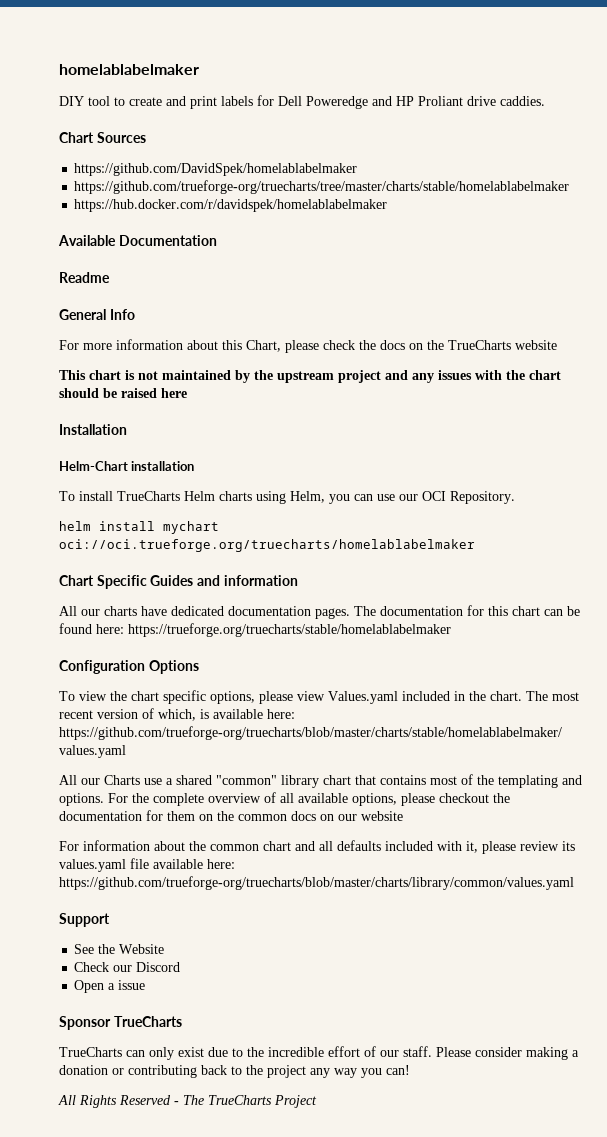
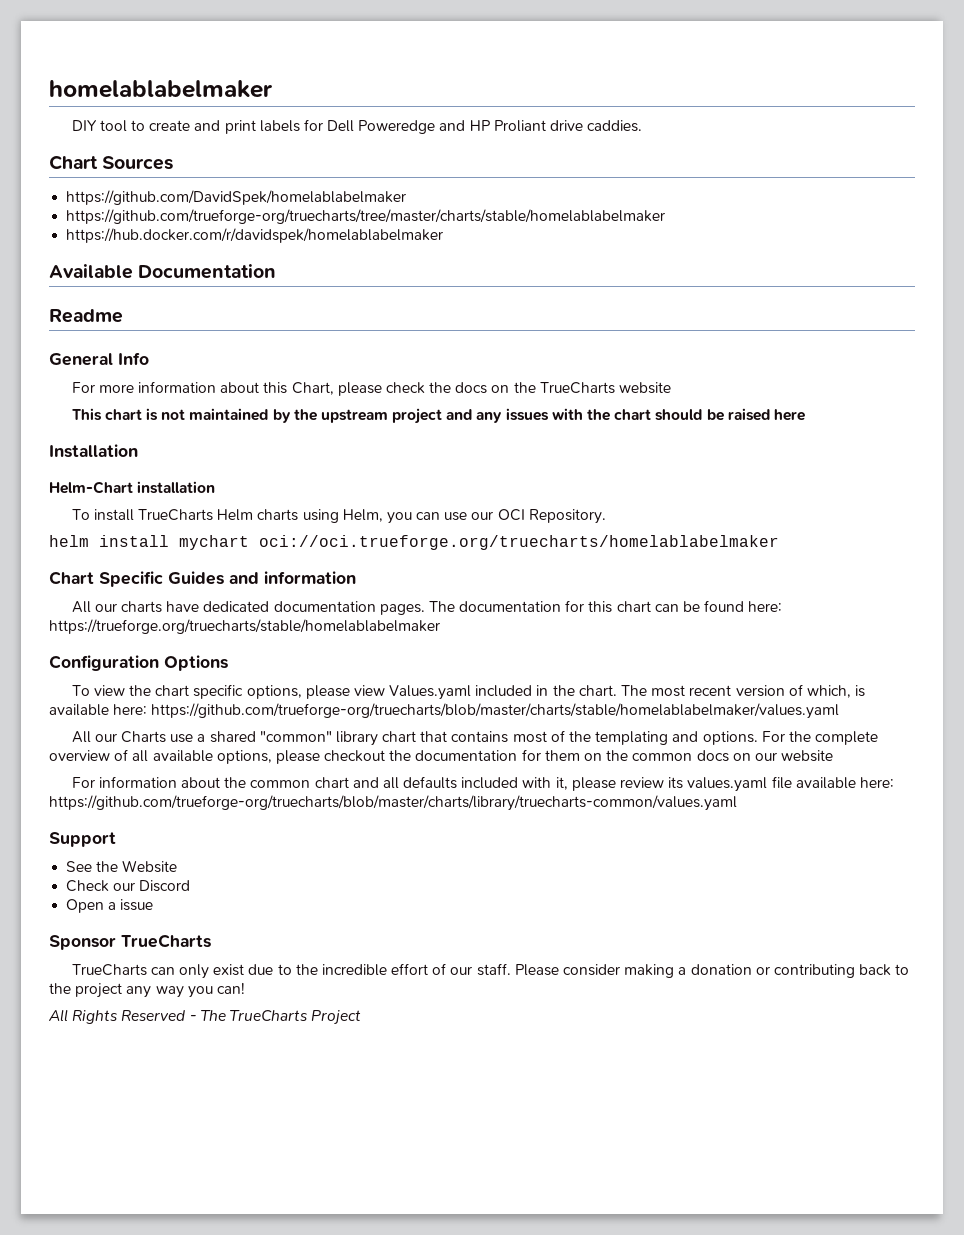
[59,876,574,890] https://github.com/trueforge-org/truecharts/blob/master/charts/library/common/values.yaml -> [49,795,737,811] https://github.com/trueforge-org/truecharts/blob/master/charts/library/truecharts-common/values.yaml

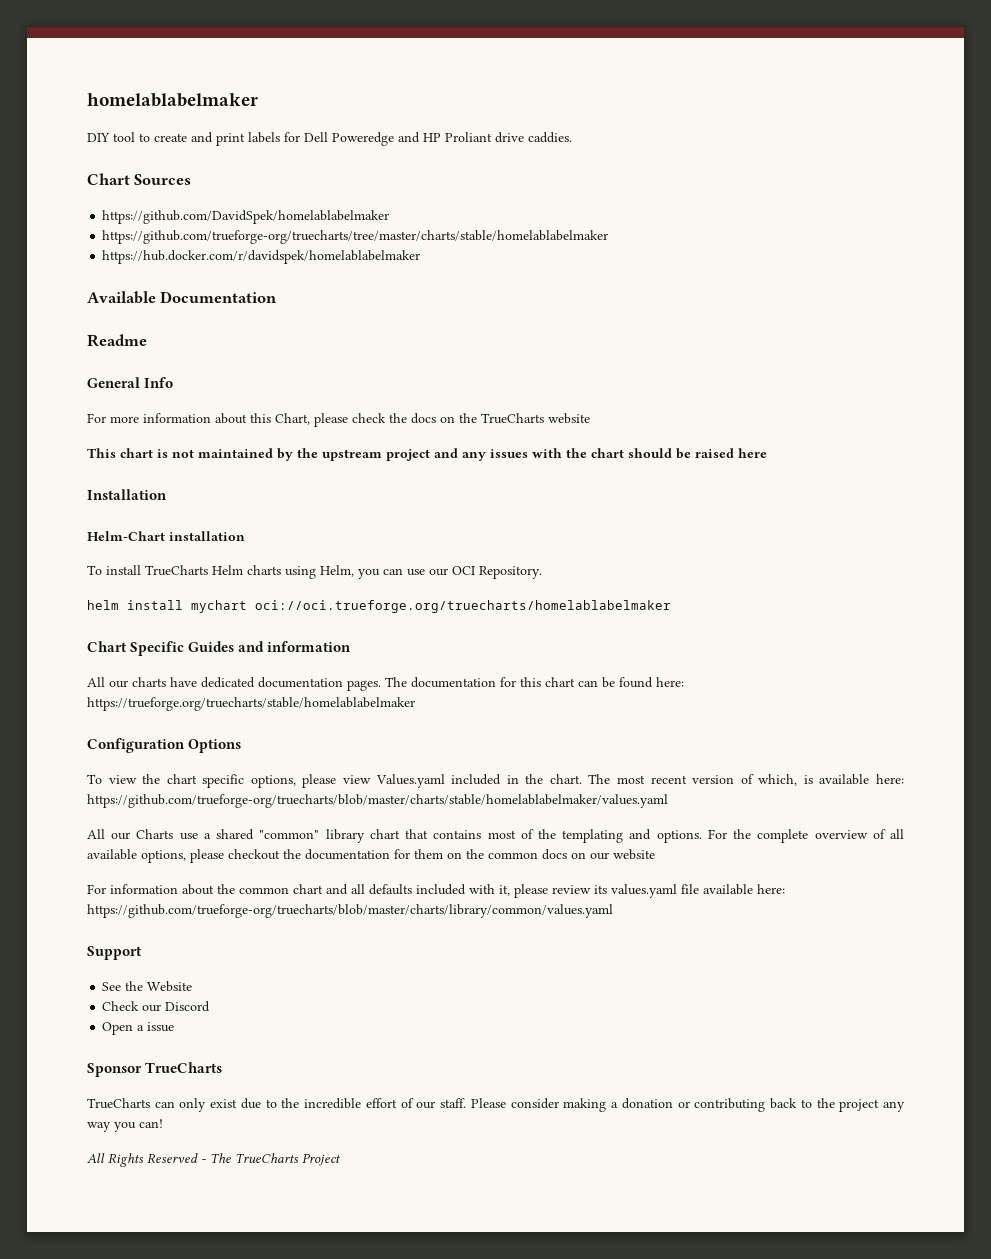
[49,795,737,811] https://github.com/trueforge-org/truecharts/blob/master/charts/library/truecharts-common/values.yaml -> [87,904,613,918] https://github.com/trueforge-org/truecharts/blob/master/charts/library/common/values.yaml

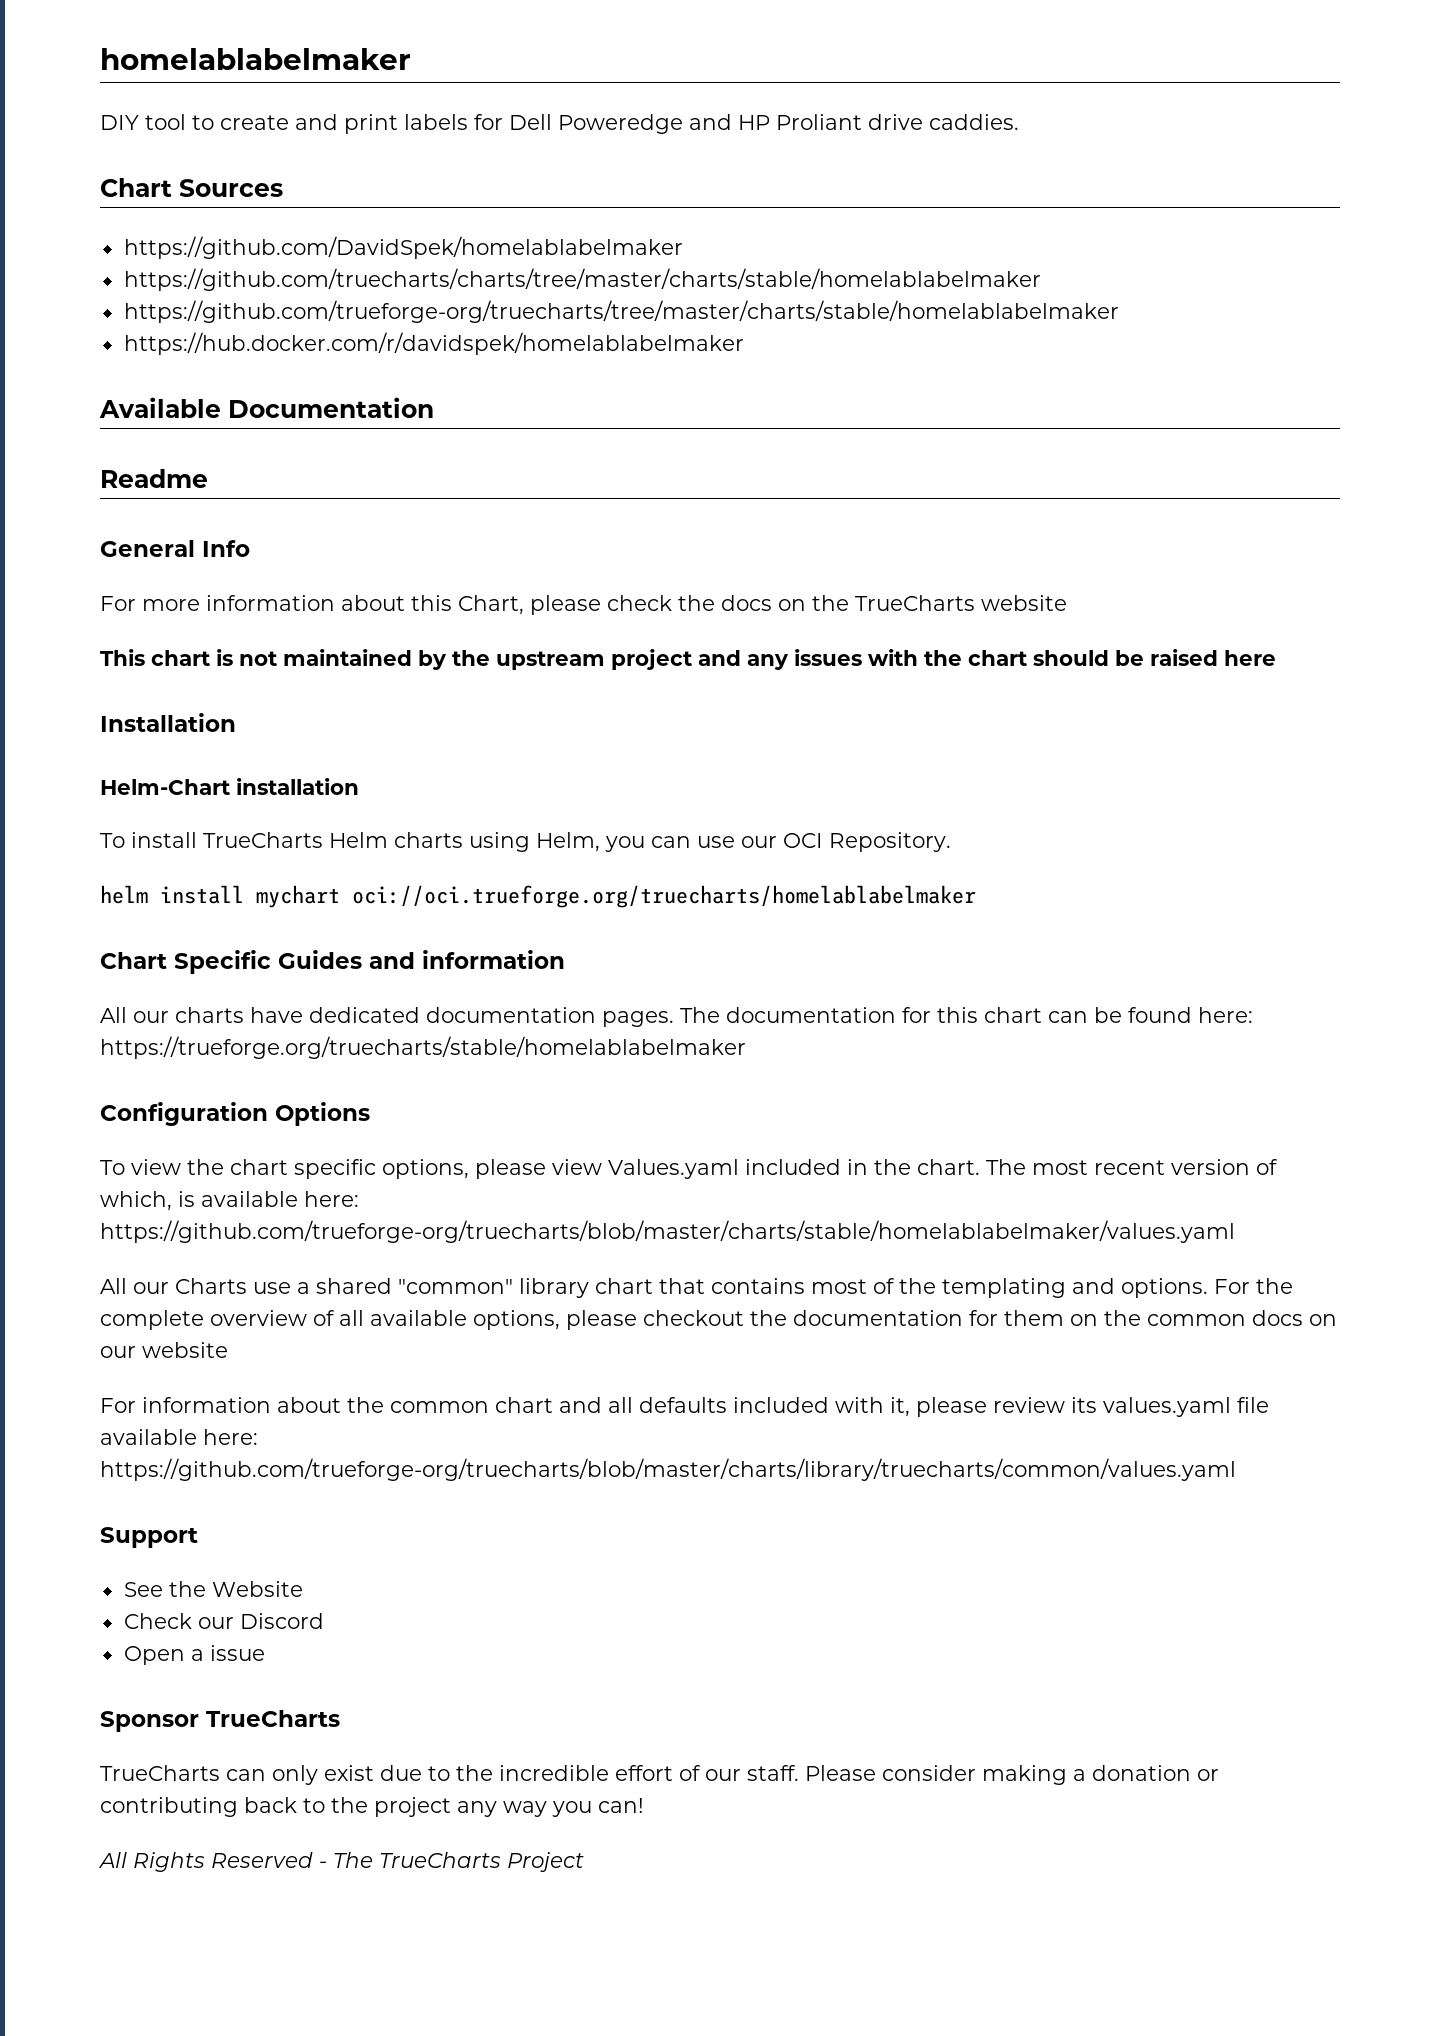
(390, 217) none -> [123,268,1041,291] // https://github.com/truecharts/charts/tree/master/charts/stable/homelablabelmaker
[87,904,613,918] https://github.com/trueforge-org/truecharts/blob/master/charts/library/common/values.yaml -> [100,1458,1236,1481] https://github.com/trueforge-org/truecharts/blob/master/charts/library/truecharts/common/values.yaml

